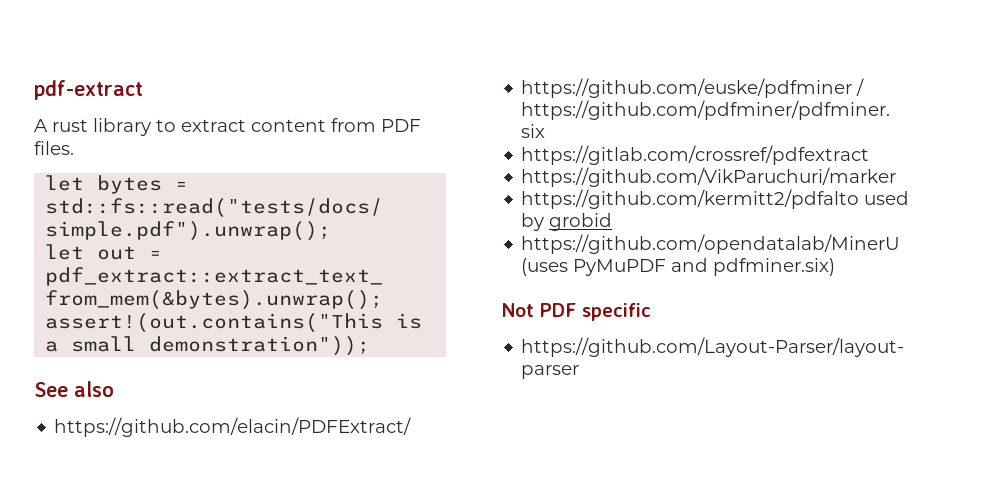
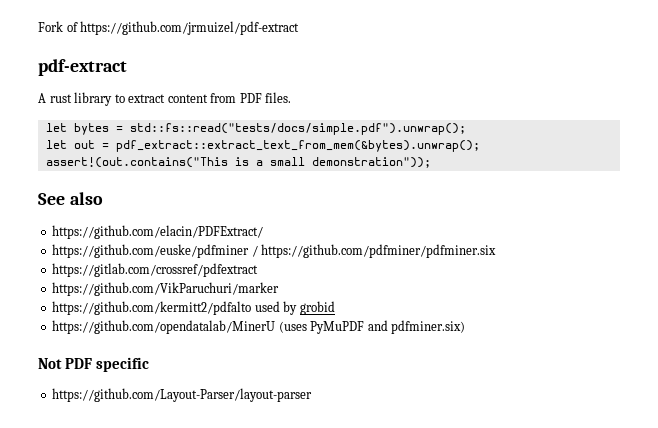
(34, 90) none -> [38,21,300,35] Fork of https://github.com/jrmuizel/pdf-extract //

